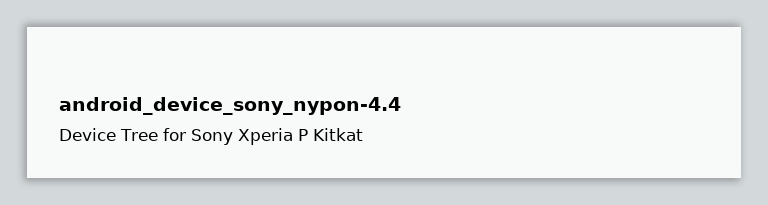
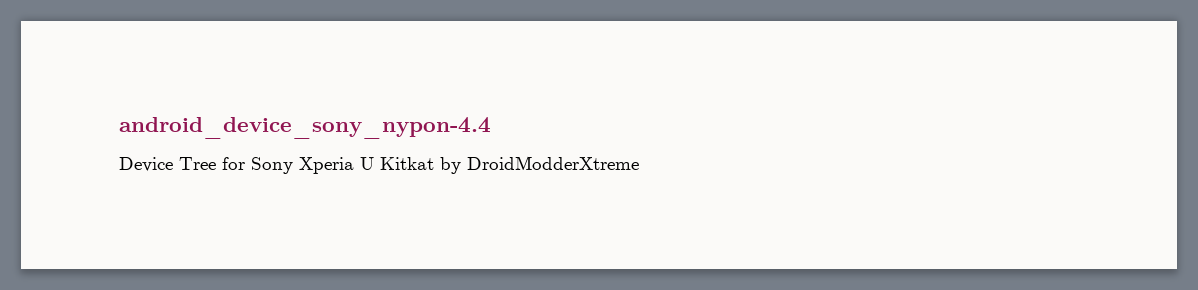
[297,128,363,141] P Kitkat -> [360,156,639,174] U Kitkat by DroidModderXtreme

